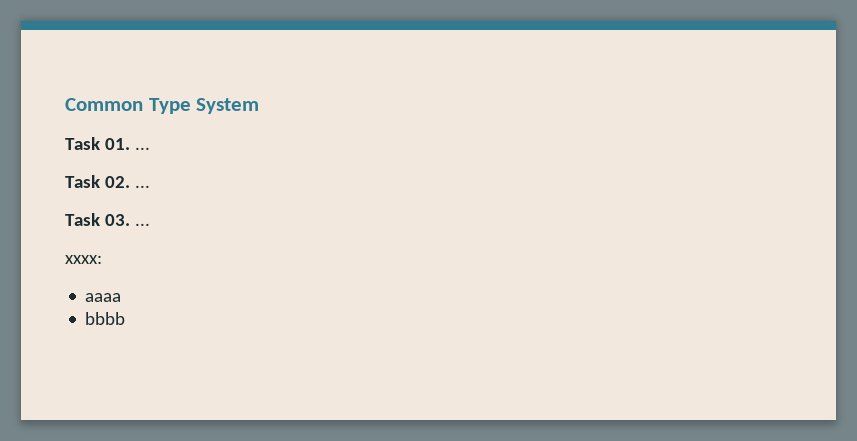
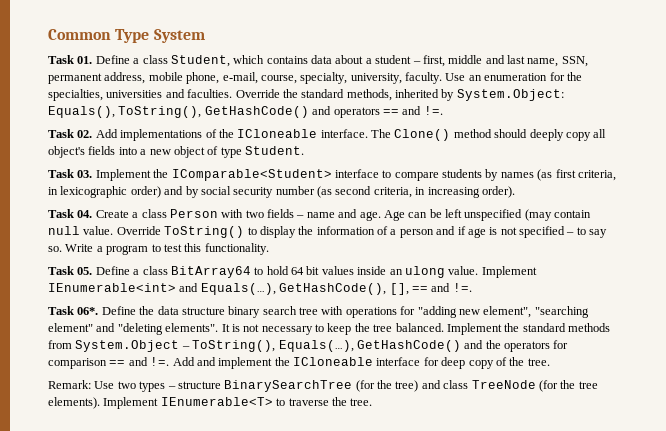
[134,147,150,150] [65,175,150,188] [65,213,150,226] [65,255,102,264] [85,293,122,302] [85,312,126,325] ... // Task 02. ... // Task 03. ... // xxxx: // aaaa // bbbb -> [95,55,588,67] [48,72,582,84] [48,89,564,101] [48,106,443,118] [48,129,607,141] [48,146,304,158] [48,169,616,181] [48,186,515,198] [48,209,592,221] [48,226,608,238] [48,243,269,255] [48,266,537,278] [48,283,472,295] [48,306,589,318] [48,323,610,335] [48,340,569,352] [48,357,550,369] [48,380,598,392] [48,397,373,409] Define a class Student, which contains data about a student – first, middle and last name, SSN, permanent address, mobile phone, e-mail, course, specialty, university, faculty. Use an enumeration for the specialties, universities and faculties. Override the standard methods, inherited by System.Object: Equals(), ToString(), GetHashCode() and operators == and !=. // Task 02. Add implementations of the ICloneable interface. The Clone() method should deeply copy all object's fields into a new object of type Student. // Task 03. Implement the IComparable<Student> interface to compare students by names (as first criteria, in lexicographic order) and by social security number (as second criteria, in increasing order). // Task 04. Create a class Person with two fields – name and age. Age can be left unspecified (may contain null value. Override ToString() to display the information of a person and if age is not specified – to say so. Write a program to test this functionality. // Task 05. Define a class BitArray64 to hold 64 bit values inside an ulong value. Implement IEnumerable<int> and Equals(…), GetHashCode(), [], == and !=. // Task 06*. Define the data structure binary search tree with operations for "adding new element", "searching element" and "deleting elements". It is not necessary to keep the tree balanced. Implement the standard methods from System.Object – ToString(), Equals(…), GetHashCode() and the operators for comparison == and !=. Add and implement the ICloneable interface for deep copy of the tree. // Remark: Use two types – structure BinarySearchTree (for the tree) and class TreeNode (for the tree elements). Implement IEnumerable<T> to traverse the tree.

